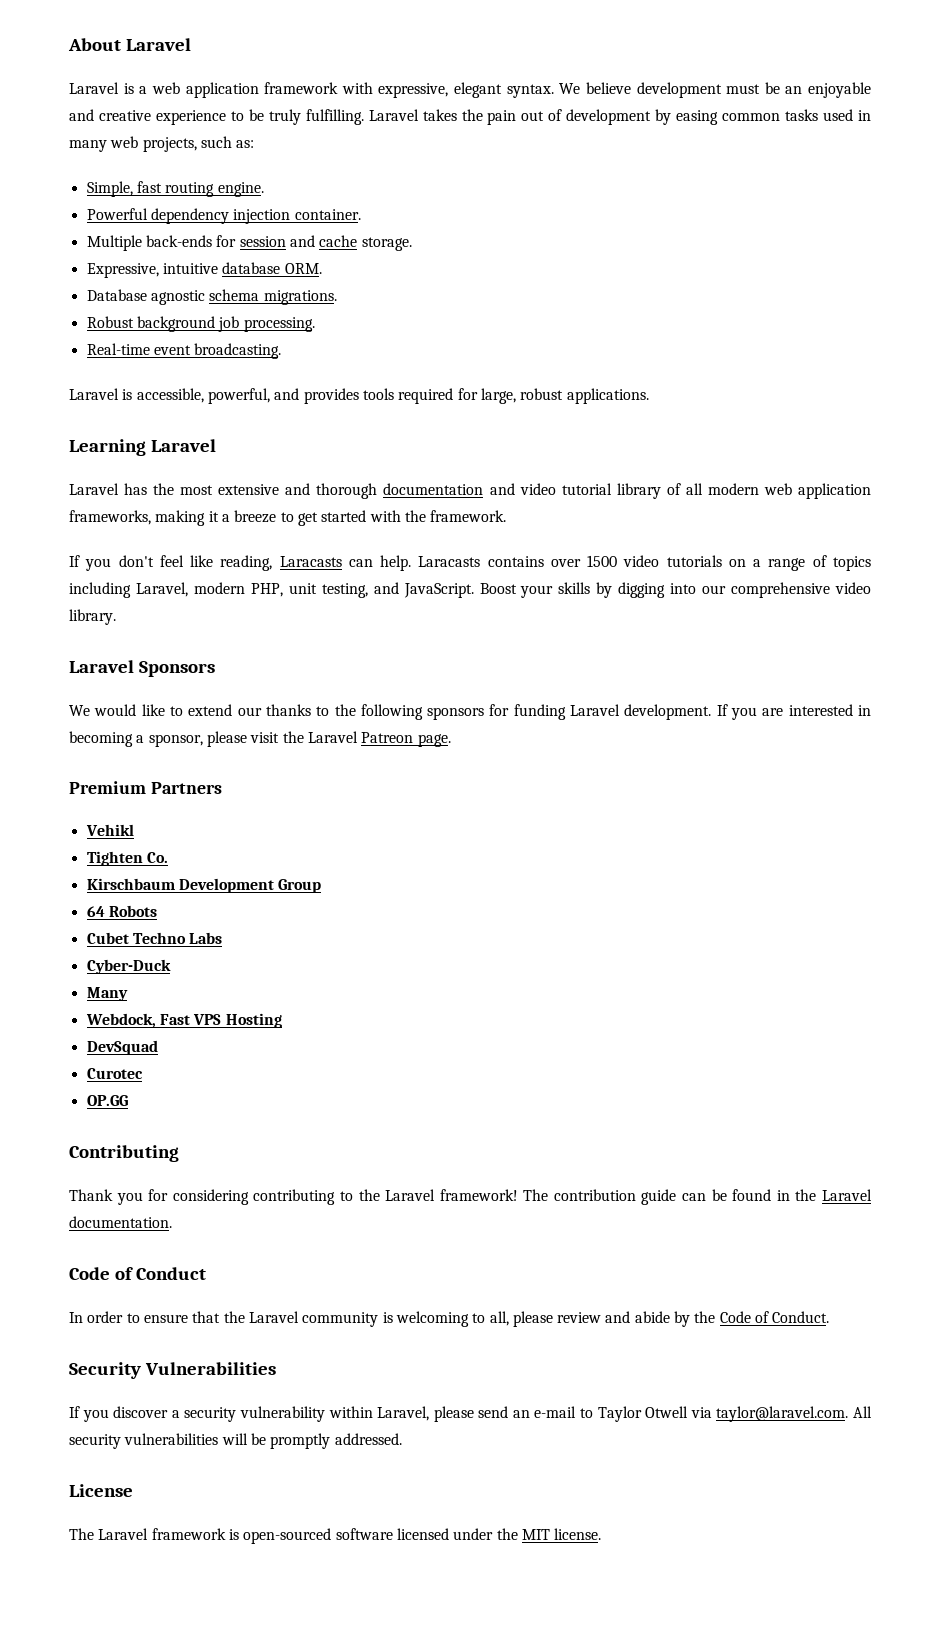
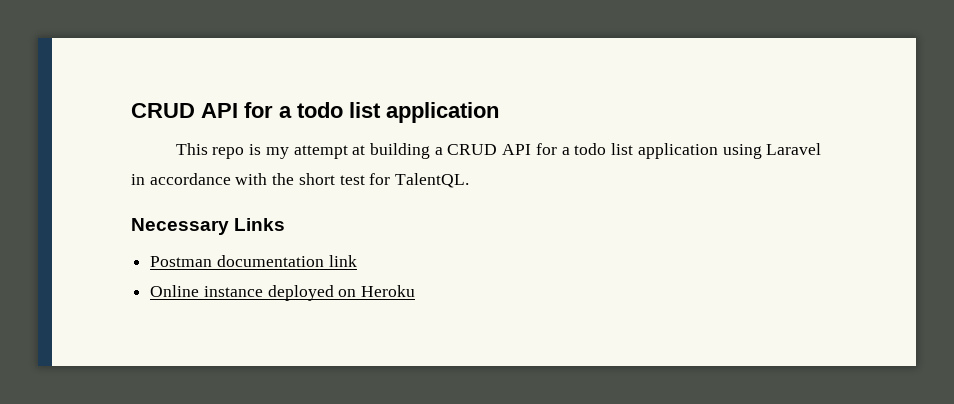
[68,38,191,51] [69,82,871,98] [69,109,871,125] [69,136,255,152] [86,181,264,197] [86,208,361,224] [86,235,412,251] [86,262,322,278] [86,289,337,305] [86,316,315,332] [86,343,282,359] [69,388,649,404] [69,439,216,456] [69,483,871,499] [69,510,507,526] [69,555,872,571] [69,582,871,598] [69,609,116,625] [69,660,215,677] [69,704,871,720] [69,731,451,747] [69,781,222,794] [85,824,134,836] [86,851,168,866] [86,878,322,893] [86,905,157,917] [86,932,223,944] [86,959,171,974] [86,987,128,1001] [85,1013,282,1028] [86,1040,158,1055] [86,1068,143,1079] [86,1095,128,1106] [69,1145,179,1162] [69,1189,873,1205] [69,1216,172,1228] [69,1267,206,1280] [69,1311,830,1327] [69,1362,276,1379] [69,1406,873,1422] [69,1433,402,1449] [69,1484,133,1497] [69,1528,602,1544] About Laravel // Laravel is a web application framework with expressive, elegant syntax. We believe development must be an enjoyable and creative experience to be truly fulfilling. Laravel takes the pain out of development by easing common tasks used in many web projects, such as: // Simple, fast routing engine. // Powerful dependency injection container. // Multiple back-ends for session and cache storage. // Expressive, intuitive database ORM. // Database agnostic schema migrations. // Robust background job processing. // Real-time event broadcasting. // Laravel is accessible, powerful, and provides tools required for large, robust applications. // Learning Laravel // Laravel has the most extensive and thorough documentation and video tutorial library of all modern web application frameworks, making it a breeze to get started with the framework. // If you don't feel like reading, Laracasts can help. Laracasts contains over 1500 video tutorials on a range of topics including Laravel, modern PHP, unit testing, and JavaScript. Boost your skills by digging into our comprehensive video library. // Laravel Sponsors // We would like to extend our thanks to the following sponsors for funding Laravel development. If you are interested in becoming a sponsor, please visit the Laravel Patreon page. // Premium Partners // Vehikl // Tighten Co. // Kirschbaum Development Group // 64 Robots // Cubet Techno Labs // Cyber-Duck // Many // Webdock, Fast VPS Hosting // DevSquad // Curotec // OP.GG // Contributing // Thank you for considering contributing to the Laravel framework! The contribution guide can be found in the Laravel documentation. // Code of Conduct // In order to ensure that the Laravel community is welcoming to all, please review and abide by the Code of Conduct. // Security Vulnerabilities // If you discover a security vulnerability within Laravel, please send an e-mail to Taylor Otwell via taylor@laravel.com. All security vulnerabilities will be promptly addressed. // License // The Laravel framework is open-sourced software licensed under the MIT license. -> [131,102,499,123] [175,143,822,159] [131,173,470,188] [131,218,286,235] [150,255,357,267] [150,285,416,301] CRUD API for a todo list application // This repo is my attempt at building a CRUD API for a todo list application using Laravel in accordance with the short test for TalentQL. // Necessary Links // Postman documentation link // Online instance deployed on Heroku

